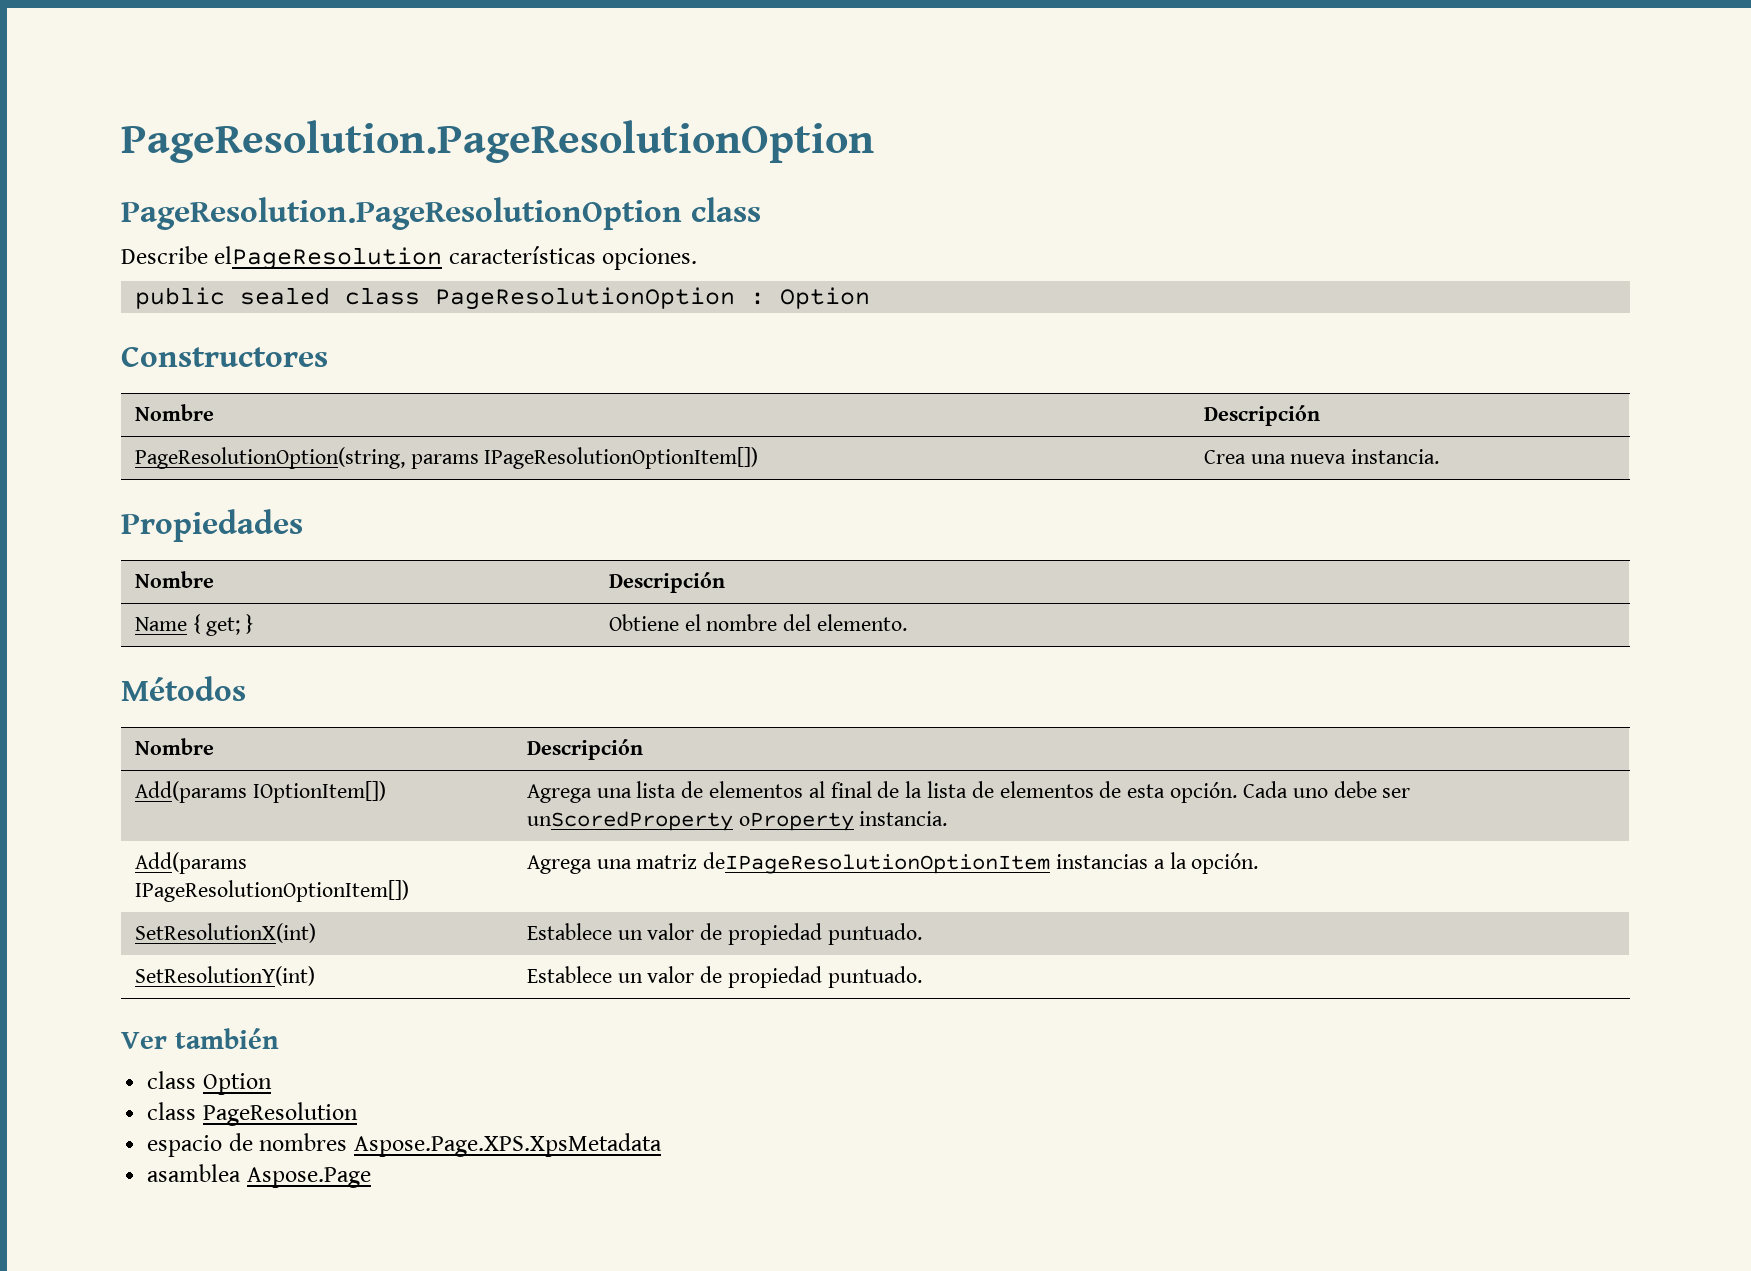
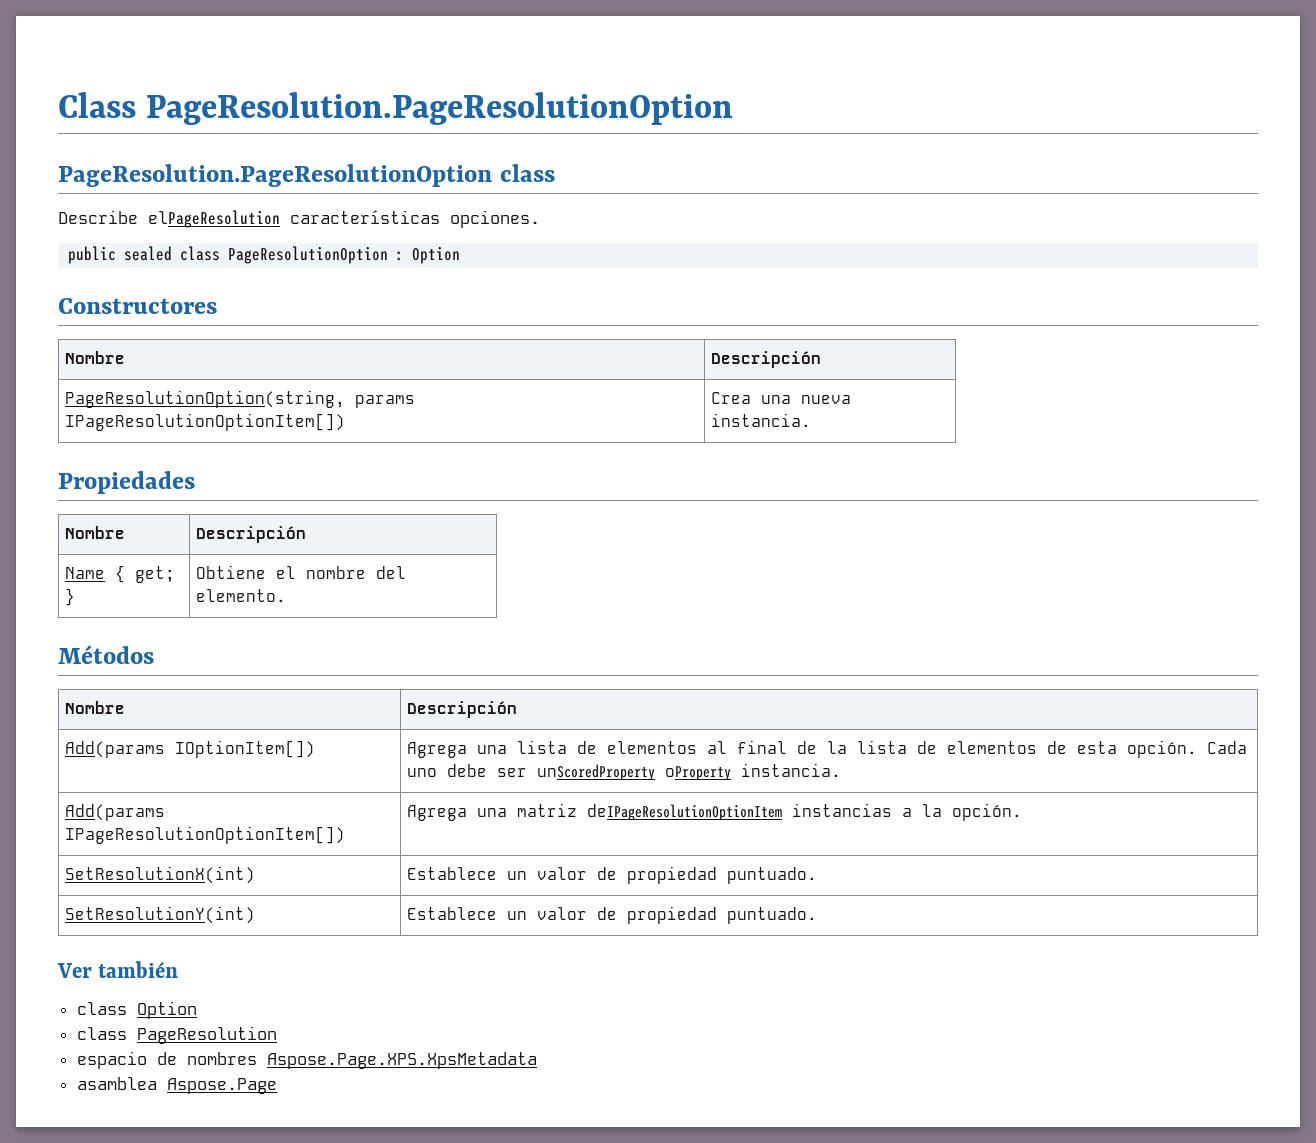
(121, 141) none -> [58,92,136,118] Class

